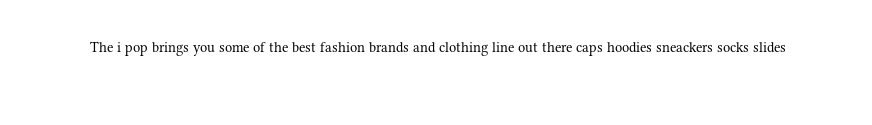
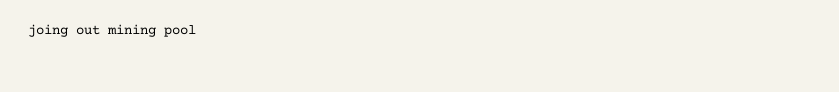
[90,41,787,56] The i pop brings you some of the best fashion brands and clothing line out there caps hoodies sneackers socks slides -> [28,24,196,37] joing out mining pool

